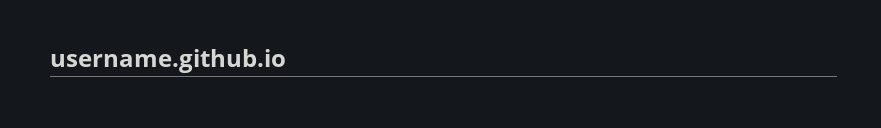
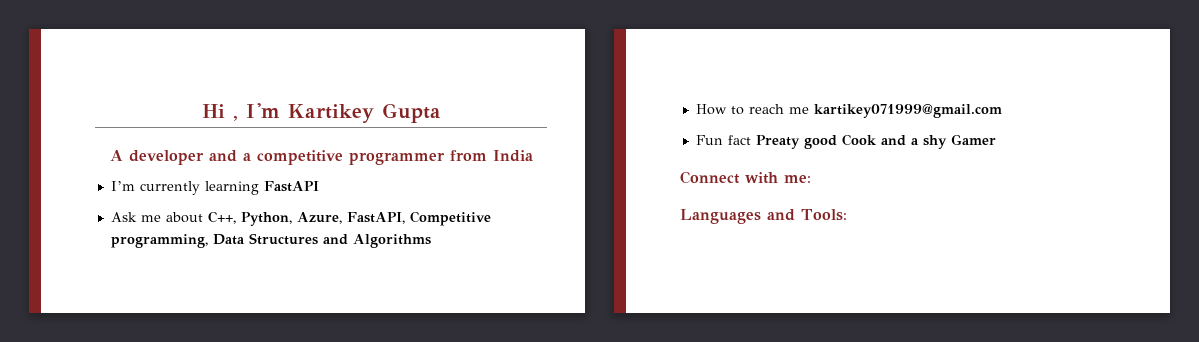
[50,49,286,73] username.github.io -> [201,103,441,123] [109,150,533,165] [110,181,319,195] [110,211,491,226] [110,233,431,248] [695,104,1002,118] [695,134,996,149] [680,171,811,184] [680,209,847,224] Hi , I'm Kartikey Gupta // A developer and a competitive programmer from India // I’m currently learning FastAPI // Ask me about C++, Python, Azure, FastAPI, Competitive programming, Data Structures and Algorithms // How to reach me kartikey071999@gmail.com // Fun fact Preaty good Cook and a shy Gamer // Connect with me: // Languages and Tools:

